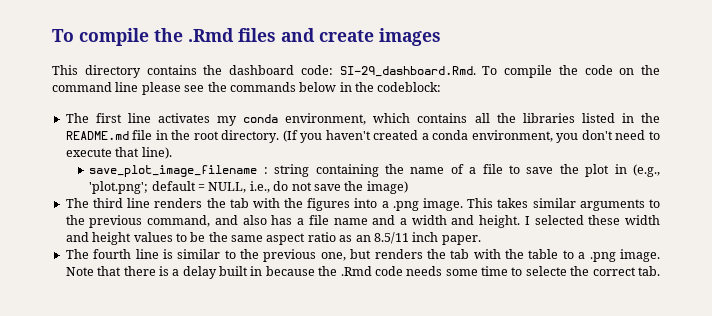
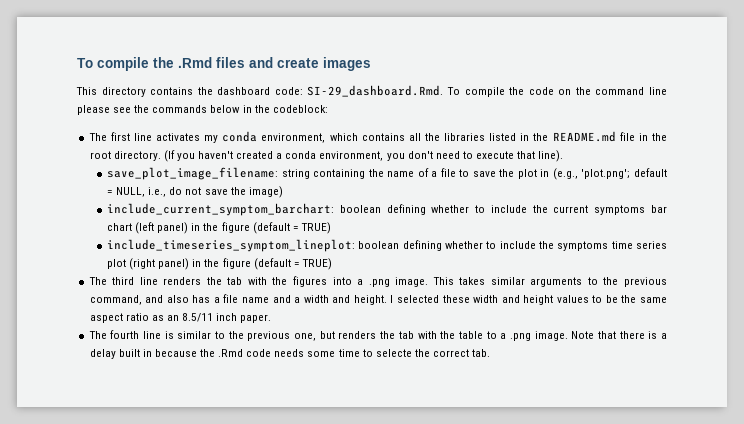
[89,165,268,177] save_plot_image_filename : -> [107,167,279,180] save_plot_image_filename:
(408, 187) none -> [107,203,667,216] [107,222,331,234] [107,239,667,252] [107,258,332,270] // include_current_symptom_barchart: boolean defining whether to include the current symptoms bar chart (left panel) in the figure (default = TRUE) // include_timeseries_symptom_lineplot: boolean defining whether to include the symptoms time series plot (right panel) in the figure (default = TRUE)

